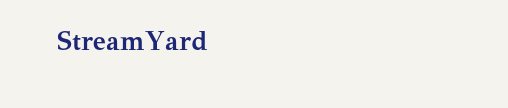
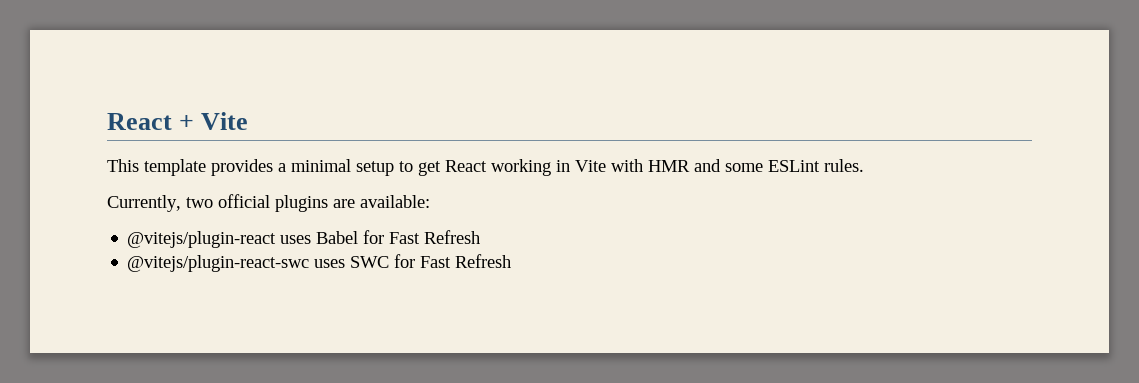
[57,30,208,51] StreamYard -> [107,112,249,130] [107,159,864,176] [107,194,430,212] [127,230,481,248] [127,254,512,272] React + Vite // This template provides a minimal setup to get React working in Vite with HMR and some ESLint rules. // Currently, two official plugins are available: // @vitejs/plugin-react uses Babel for Fast Refresh // @vitejs/plugin-react-swc uses SWC for Fast Refresh

